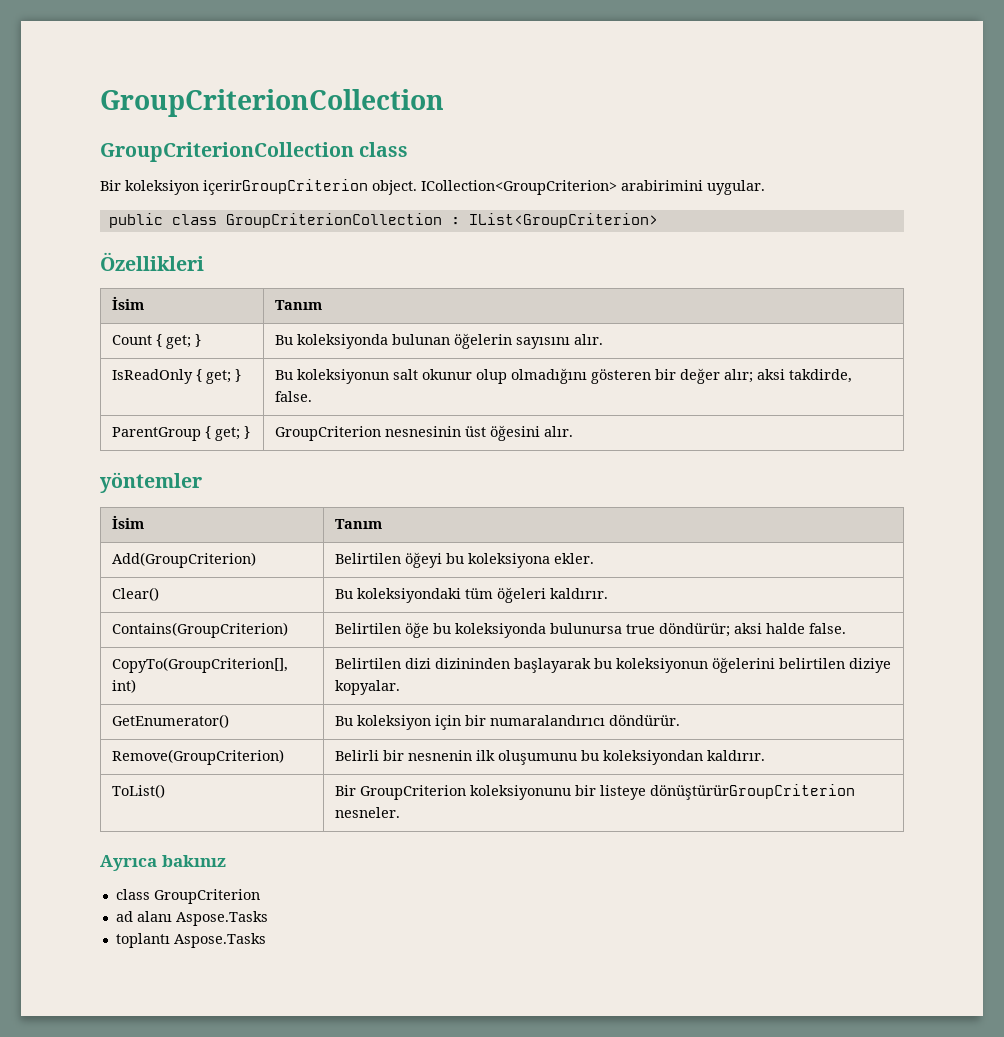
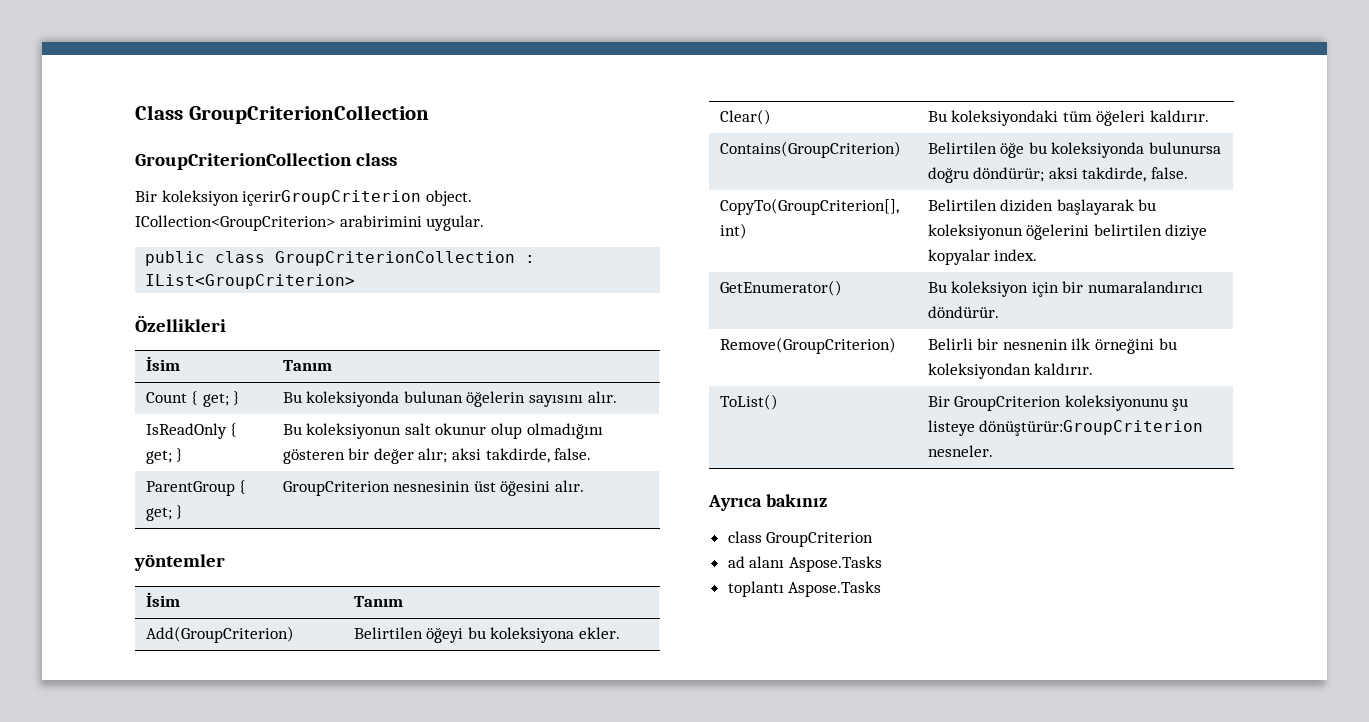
(100, 103) none -> [135,105,183,120] Class
[625,624,655,634] true -> [927,167,969,183] doğru
[765,623,805,634] halde -> [1082,167,1147,182] takdirde,
[404,658,510,669] dizi dizininden -> [1000,199,1054,212] diziden
[334,680,400,695] kopyalar. -> [927,249,1038,265] kopyalar index.
[497,750,577,765] oluşumunu -> [1094,338,1154,354] örneğini
[574,784,855,800] bir listeye dönüştürürGroupCriterion -> [1172,398,1189,411] [927,420,1204,436] şu listeye dönüştürür:GroupCriterion

